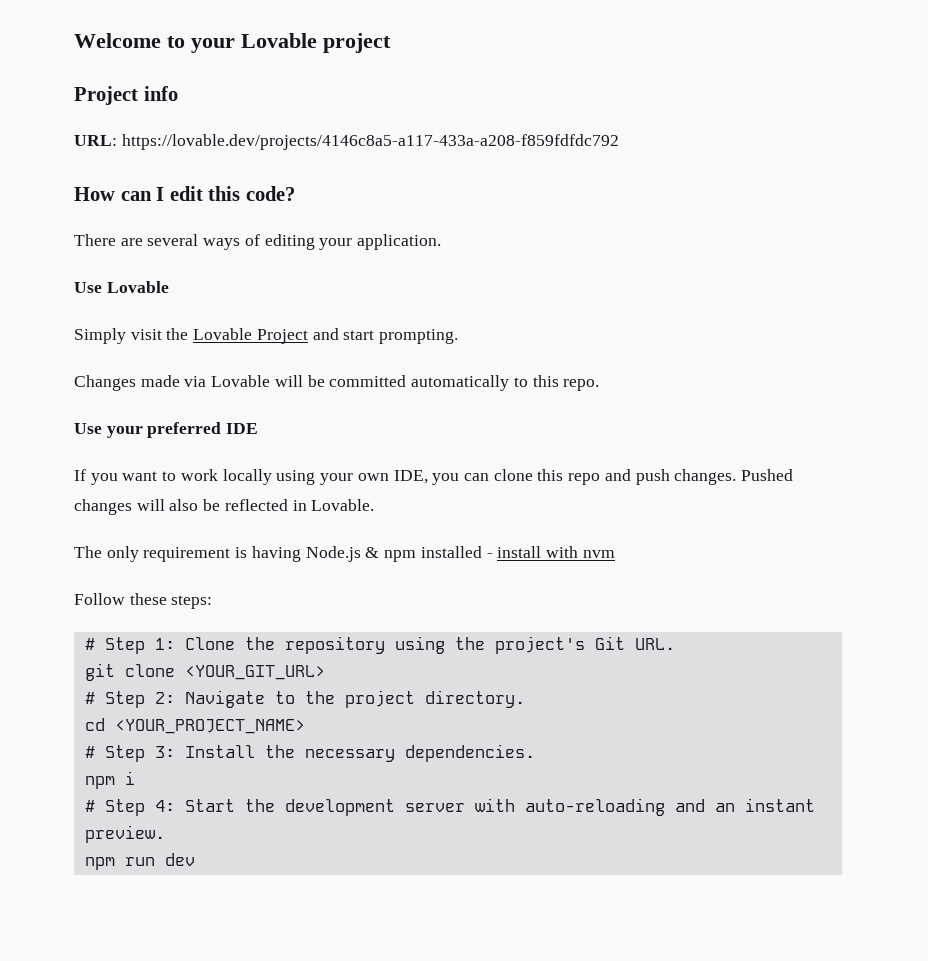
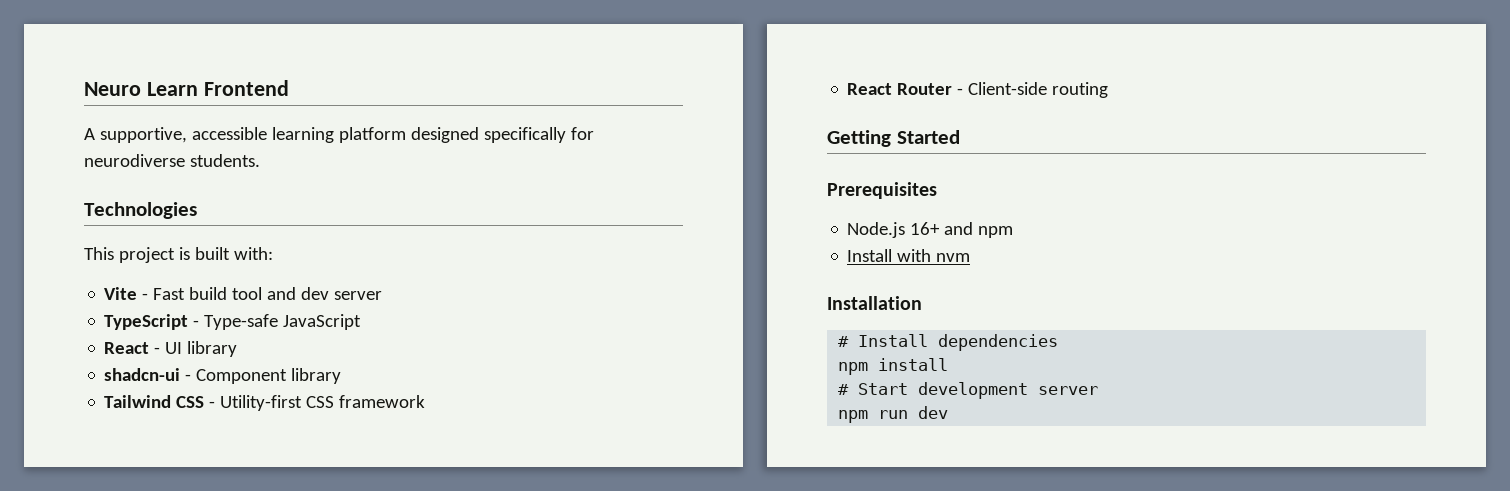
[74,33,391,53] [74,86,178,105] [74,134,619,150] [74,186,295,201] [74,234,442,250] [74,281,169,293] [74,328,459,344] [74,375,600,391] [74,422,259,438] [74,469,794,485] [74,499,375,515] [74,546,615,562] [74,593,213,609] [84,636,675,654] [84,663,325,681] [84,690,525,708] [84,718,305,734] [84,744,535,762] [84,771,135,789] [84,798,815,816] [84,825,165,843] Welcome to your Lovable project // Project info // URL: https://lovable.dev/projects/4146c8a5-a117-433a-a208-f859fdfdc792 // How can I edit this code? // There are several ways of editing your application. // Use Lovable // Simply visit the Lovable Project and start prompting. // Changes made via Lovable will be committed automatically to this repo. // Use your preferred IDE // If you want to work locally using your own IDE, you can clone this repo and push changes. Pushed changes will also be reflected in Lovable. // The only requirement is having Node.js & npm installed - install with nvm // Follow these steps: // # Step 1: Clone the repository using the project's Git URL. // git clone <YOUR_GIT_URL> // # Step 2: Navigate to the project directory. // cd <YOUR_PROJECT_NAME> // # Step 3: Install the necessary dependencies. // npm i // # Step 4: Start the development server with auto-reloading and an instant preview. -> [84,80,289,96] [84,127,594,143] [84,154,260,167] [84,202,197,219] [84,247,273,263] [104,287,383,300] [104,314,362,330] [104,341,238,357] [104,368,342,384] [104,395,426,411] [847,82,1109,98] [827,130,960,147] [827,182,937,199] [847,222,1014,238] [847,249,971,262] [827,296,922,310] [838,334,1059,351] [838,358,949,375] [838,382,1099,399] Neuro Learn Frontend // A supportive, accessible learning platform designed specifically for neurodiverse students. // Technologies // This project is built with: // Vite - Fast build tool and dev server // TypeScript - Type-safe JavaScript // React - UI library // shadcn-ui - Component library // Tailwind CSS - Utility-first CSS framework // React Router - Client-side routing // Getting Started // Prerequisites // Node.js 16+ and npm // Install with nvm // Installation // # Install dependencies // npm install // # Start development server

